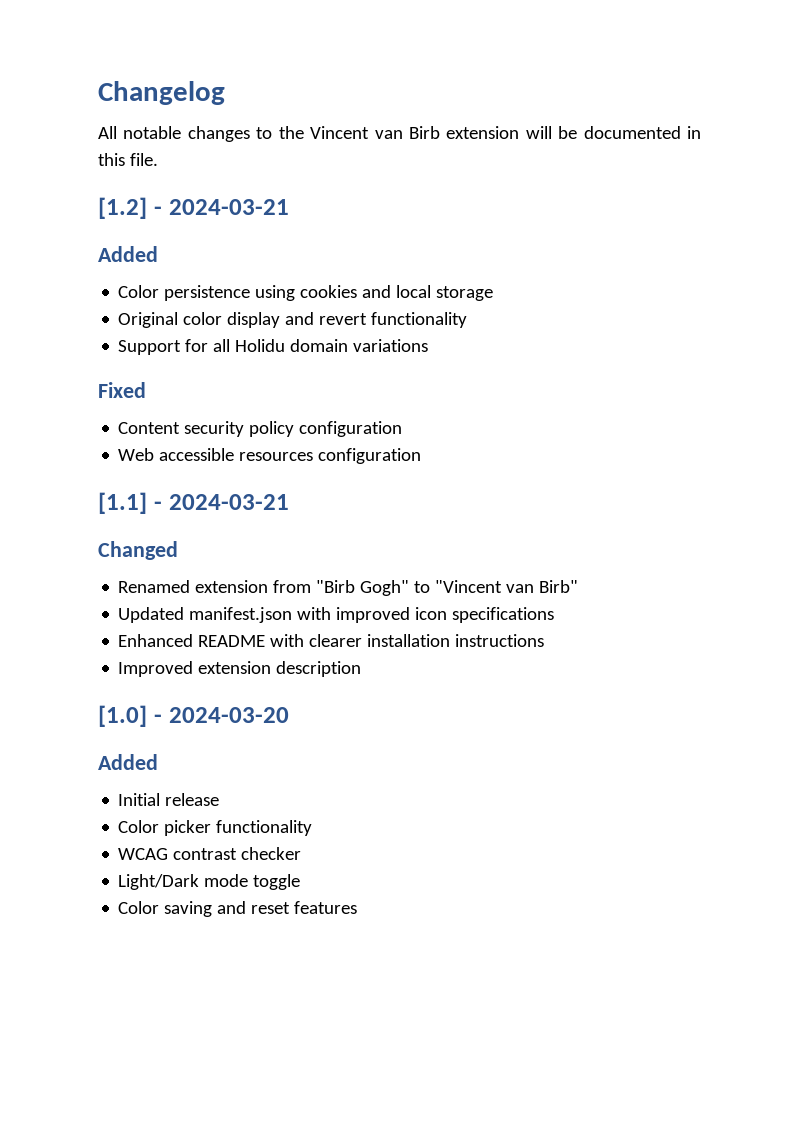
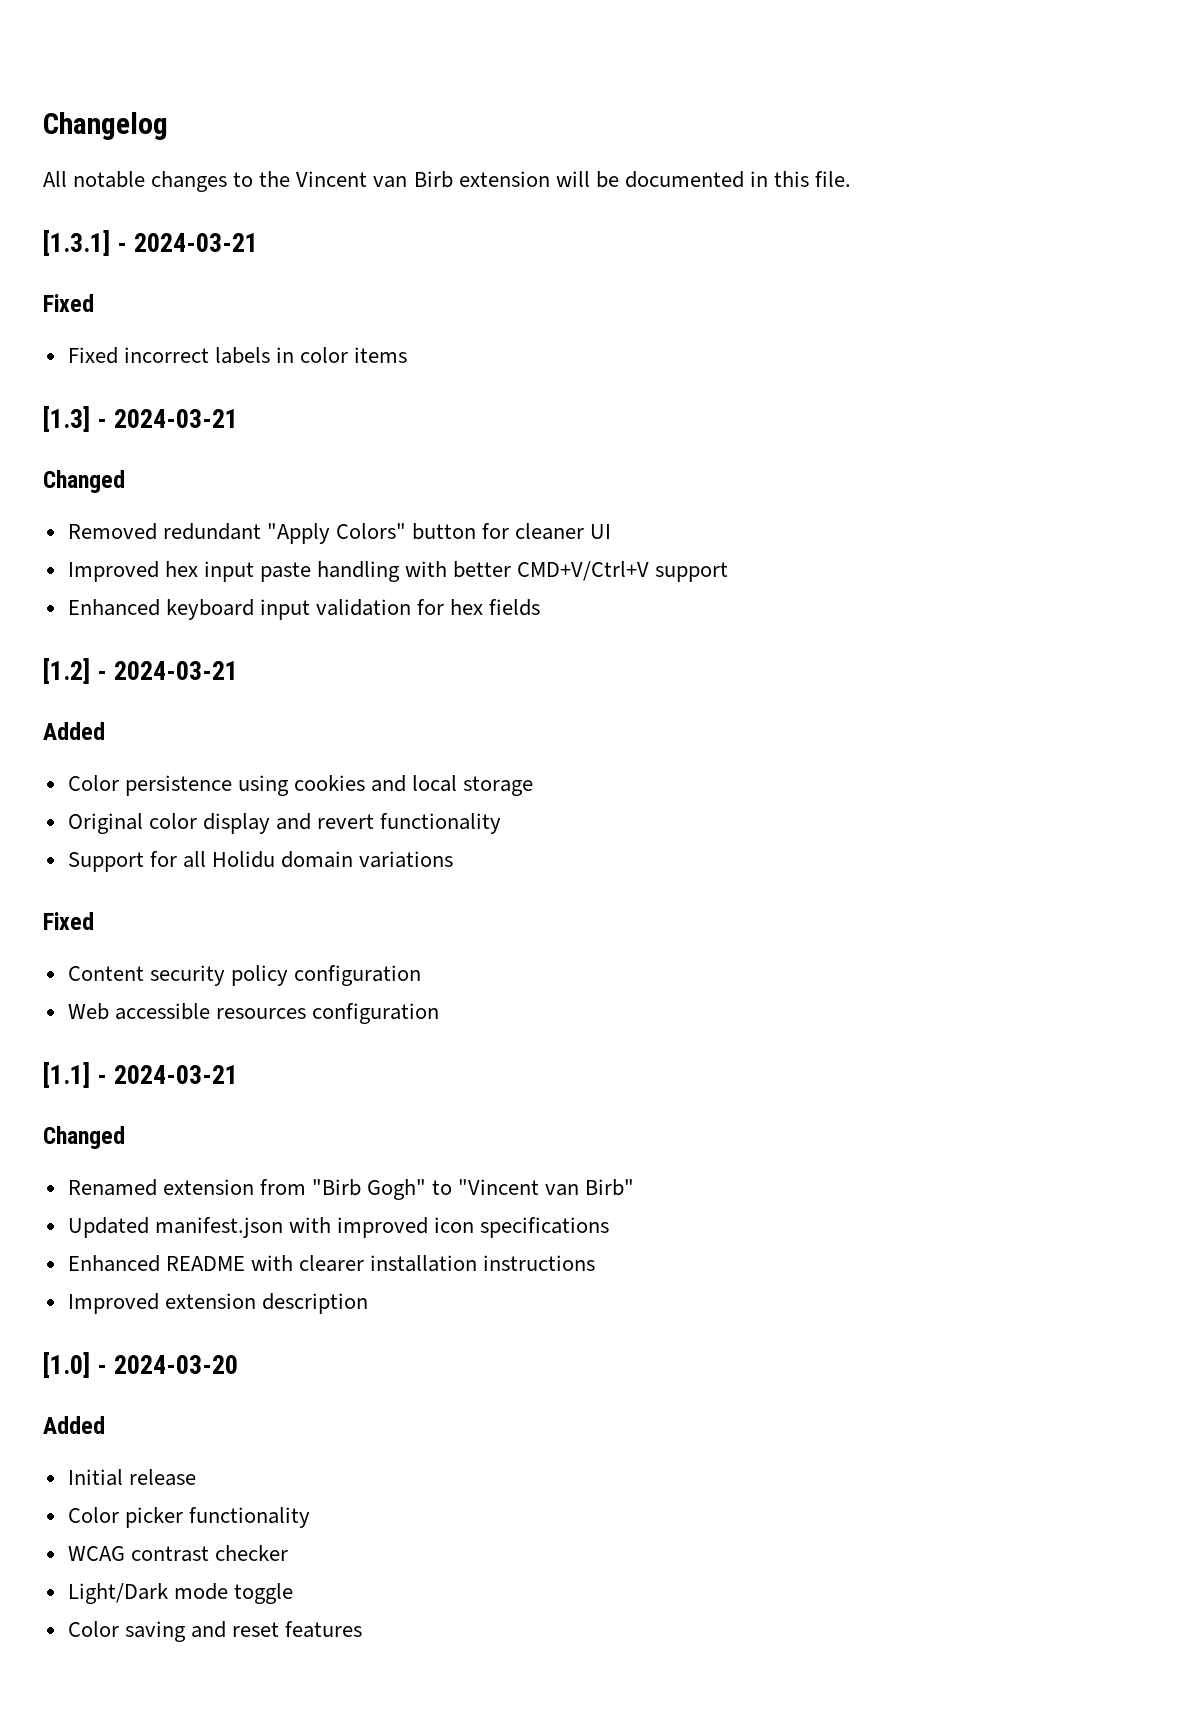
(158, 159) none -> [43,230,259,256] [43,294,94,312] [67,347,408,364] [43,406,239,432] [43,470,125,493] [67,523,612,544] [67,561,729,582] [67,599,541,620] // [1.3.1] - 2024-03-21 // Fixed // Fixed incorrect labels in color items // [1.3] - 2024-03-21 // Changed // Removed redundant "Apply Colors" button for cleaner UI // Improved hex input paste handling with better CMD+V/Ctrl+V support // Enhanced keyboard input validation for hex fields

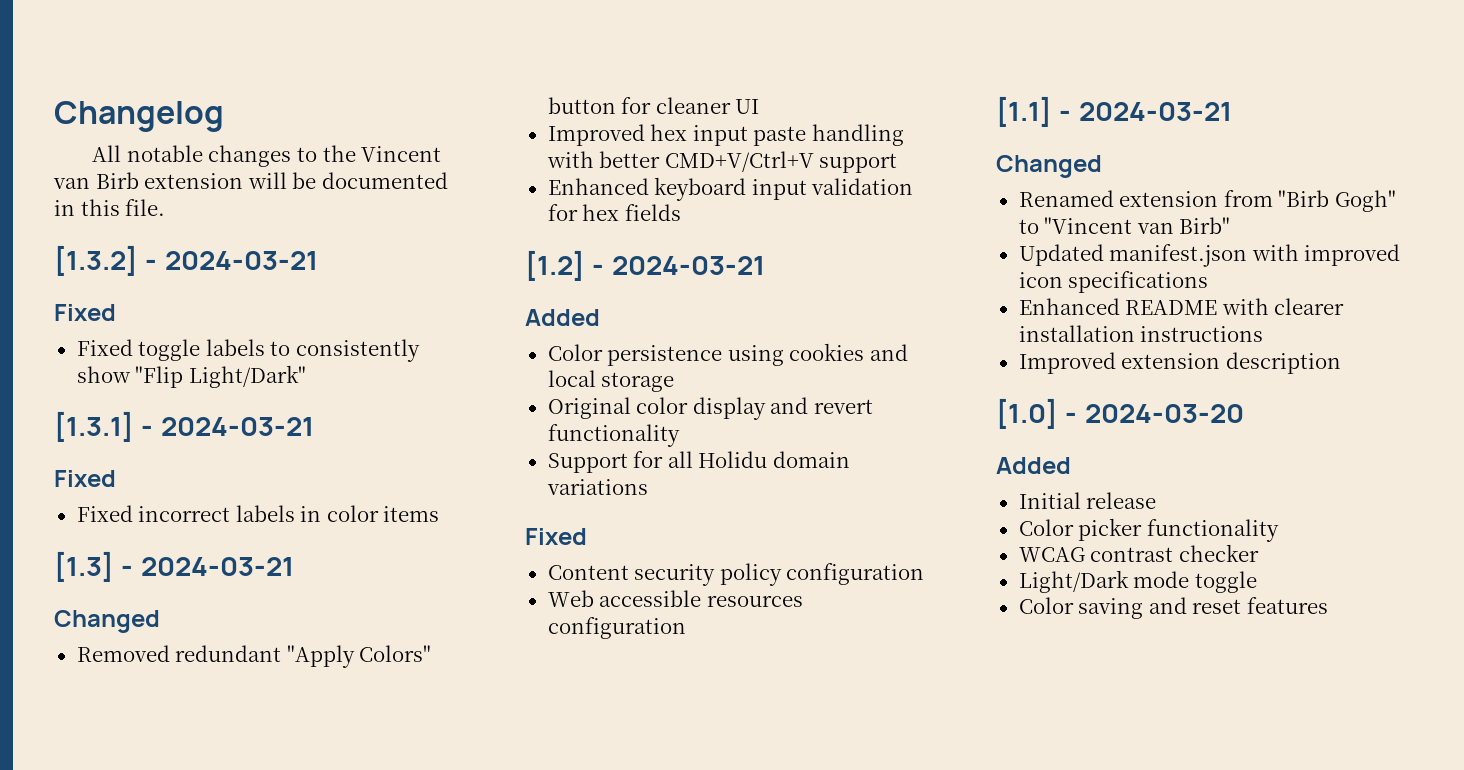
(852, 179) none -> [54,245,318,276] [54,304,116,321] [76,339,420,362] [76,365,306,388] // [1.3.2] - 2024-03-21 // Fixed // Fixed toggle labels to consistently show "Flip Light/Dark"

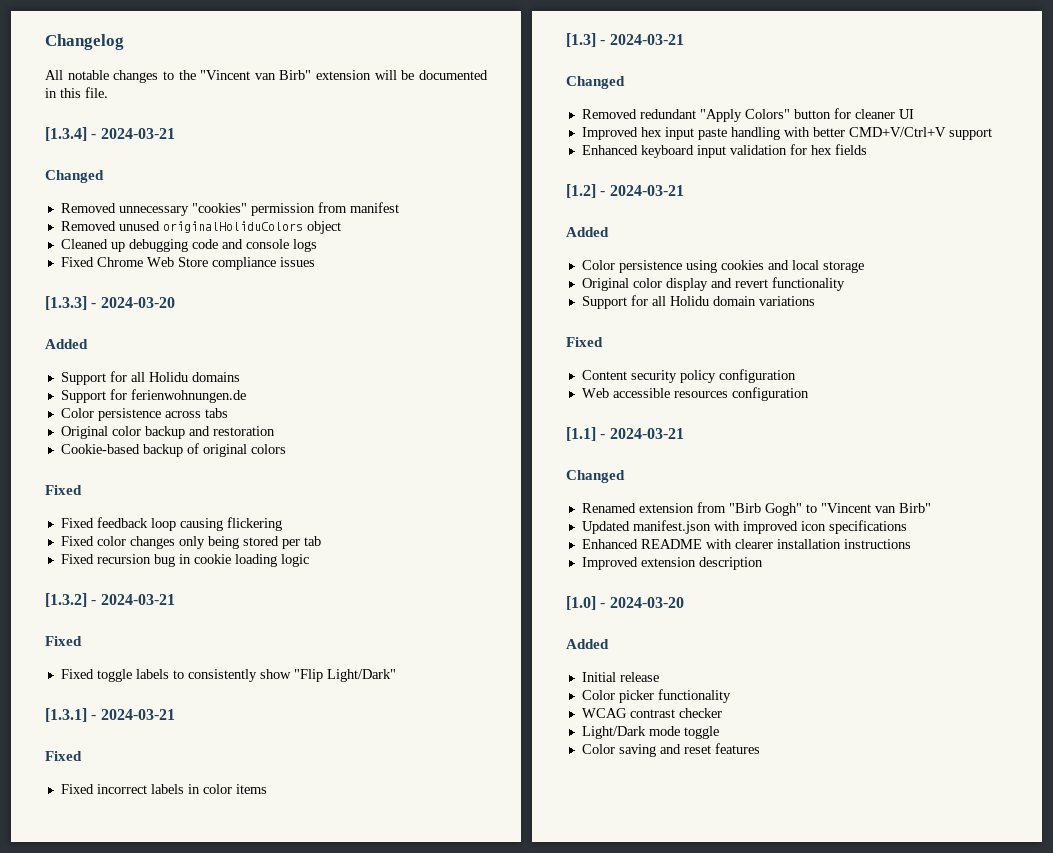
[361,146,442,162] [53,172,139,189] Vincent van Birb -> [200,70,312,80] "Vincent van Birb"
(166, 207) none -> [45,127,175,141] [45,170,104,183] [60,202,399,216] [60,221,341,234] [60,239,317,252] [60,257,315,270] [45,296,175,310] [45,339,88,349] [60,371,240,385] [60,389,246,403] [60,408,228,421] [60,426,275,439] [60,443,286,457] [45,485,82,495] [60,517,282,531] [60,536,321,549] [60,554,309,567] // [1.3.4] - 2024-03-21 // Changed // Removed unnecessary "cookies" permission from manifest // Removed unused originalHoliduColors object // Cleaned up debugging code and console logs // Fixed Chrome Web Store compliance issues // [1.3.3] - 2024-03-20 // Added // Support for all Holidu domains // Support for ferienwohnungen.de // Color persistence across tabs // Original color backup and restoration // Cookie-based backup of original colors // Fixed // Fixed feedback loop causing flickering // Fixed color changes only being stored per tab // Fixed recursion bug in cookie loading logic

